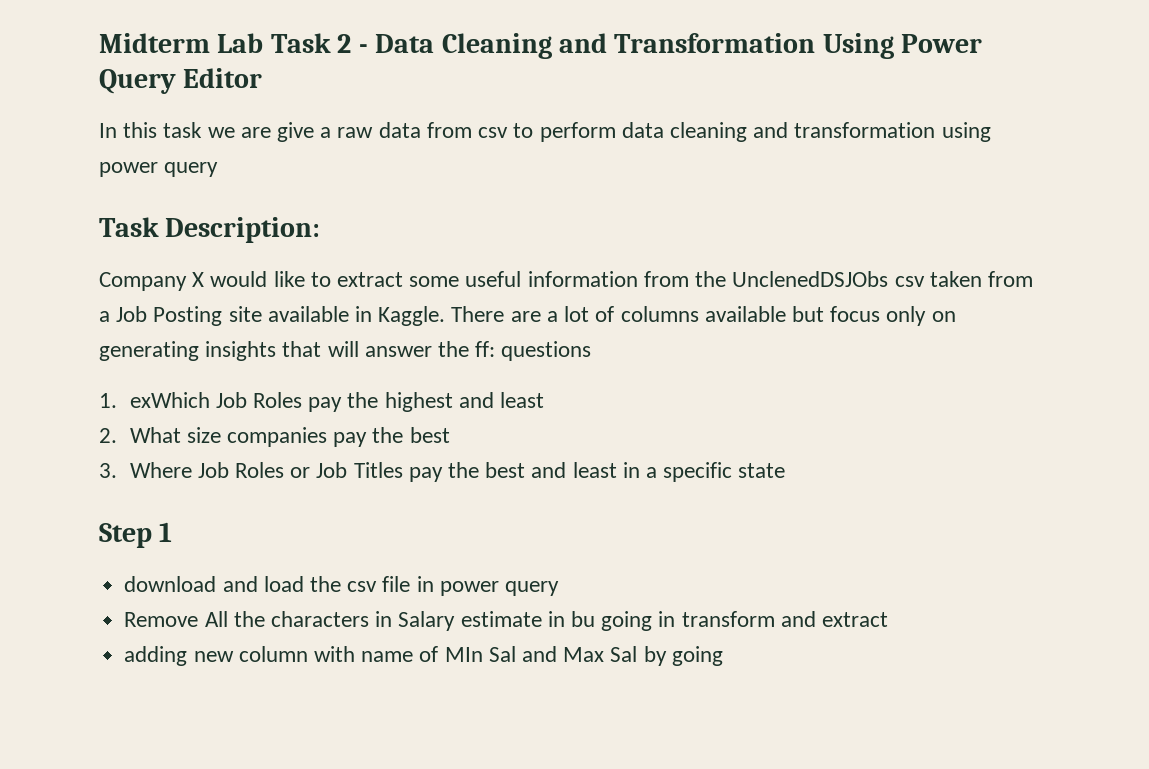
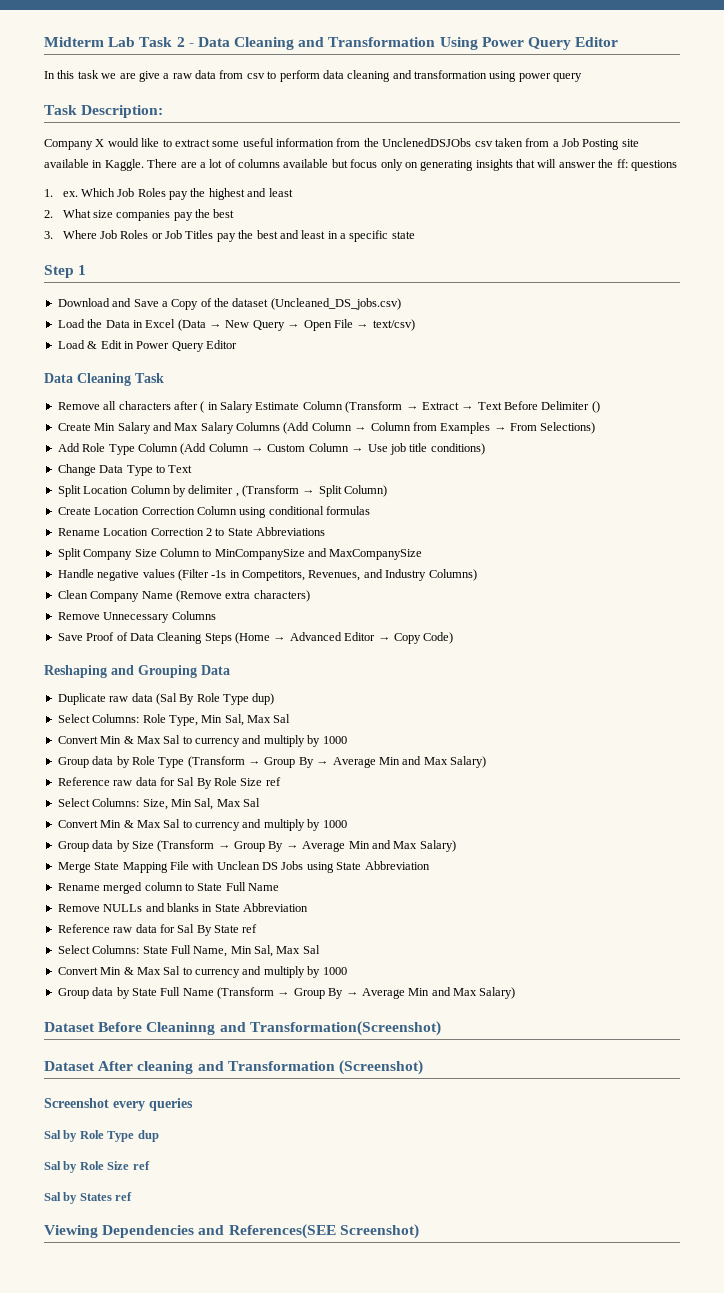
[129,392,210,408] exWhich -> [62,188,115,197] ex. Which
[124,576,559,596] [124,611,889,631] [124,646,723,666] download and load the csv file in power query // Remove All the characters in Salary estimate in bu going in transform and extract // adding new column with name of MIn Sal and Max Sal by going -> [57,298,401,310] [57,319,415,331] [57,340,237,352] [44,373,164,386] [57,401,600,413] [57,422,596,434] [57,443,485,455] [57,464,193,476] [57,485,388,497] [57,506,370,518] [57,527,325,536] [57,548,423,560] [57,569,477,581] [57,590,310,602] [57,611,216,623] [57,632,454,644] [44,665,230,678] [57,693,275,705] [57,714,291,726] [57,735,347,747] [57,756,486,768] [57,777,281,789] [57,798,260,810] [57,819,347,831] [57,840,456,852] [57,861,430,873] [57,882,279,894] [57,903,308,912] [57,924,258,936] [57,945,320,957] [57,966,347,978] [57,987,516,999] [44,1021,441,1036] [44,1060,423,1075] [44,1098,193,1111] [44,1130,159,1142] [44,1161,150,1173] [44,1192,133,1204] [44,1224,419,1239] Download and Save a Copy of the dataset (Uncleaned_DS_jobs.csv) // Load the Data in Excel (Data → New Query → Open File → text/csv) // Load & Edit in Power Query Editor // Data Cleaning Task // Remove all characters after ( in Salary Estimate Column (Transform → Extract → Text Before Delimiter () // Create Min Salary and Max Salary Columns (Add Column → Column from Examples → From Selections) // Add Role Type Column (Add Column → Custom Column → Use job title conditions) // Change Data Type to Text // Split Location Column by delimiter , (Transform → Split Column) // Create Location Correction Column using conditional formulas // Rename Location Correction 2 to State Abbreviations // Split Company Size Column to MinCompanySize and MaxCompanySize // Handle negative values (Filter -1s in Competitors, Revenues, and Industry Columns) // Clean Company Name (Remove extra characters) // Remove Unnecessary Columns // Save Proof of Data Cleaning Steps (Home → Advanced Editor → Copy Code) // Reshaping and Grouping Data // Duplicate raw data (Sal By Role Type dup) // Select Columns: Role Type, Min Sal, Max Sal // Convert Min & Max Sal to currency and multiply by 1000 // Group data by Role Type (Transform → Group By → Average Min and Max Salary) // Reference raw data for Sal By Role Size ref // Select Columns: Size, Min Sal, Max Sal // Convert Min & Max Sal to currency and multiply by 1000 // Group data by Size (Transform → Group By → Average Min and Max Salary) // Merge State Mapping File with Unclean DS Jobs using State Abbreviation // Rename merged column to State Full Name // Remove NULLs and blanks in State Abbreviation // Reference raw data for Sal By State ref // Select Columns: State Full Name, Min Sal, Max Sal // Convert Min & Max Sal to currency and multiply by 1000 // Group data by State Full Name (Transform → Group By → Average Min and Max Salary) // Dataset Before Cleaninng and Transformation(Screenshot) // Dataset After cleaning and Transformation (Screenshot) // Screenshot every queries // Sal by Role Type dup // Sal by Role Size ref // Sal by States ref // Viewing Dependencies and References(SEE Screenshot)

